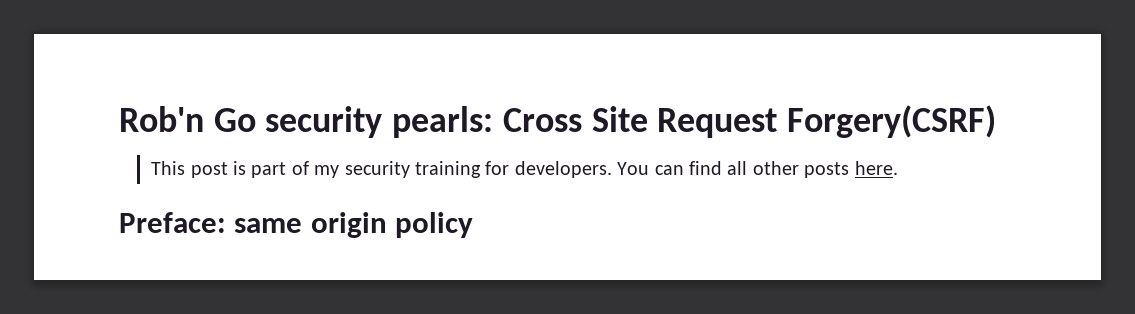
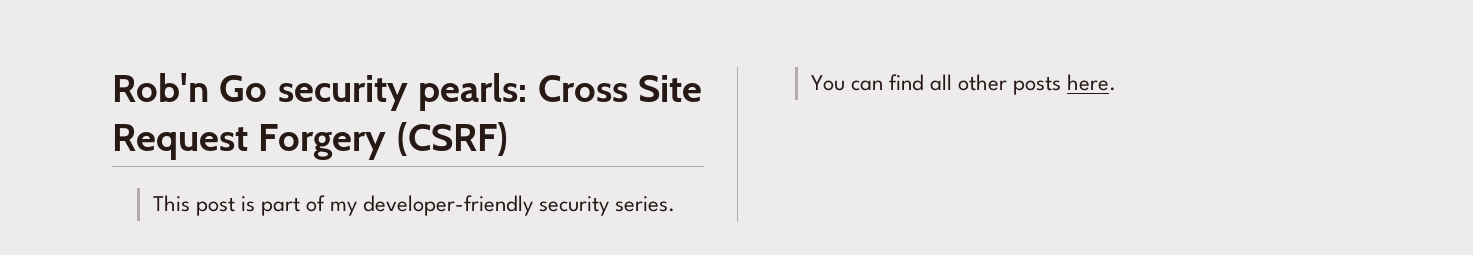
[787,105,997,138] Forgery(CSRF) -> [258,122,508,160] Forgery (CSRF)
[344,161,612,178] security training for developers. -> [363,195,676,216] developer-friendly security series.
[119,212,474,238] // Preface: same origin policy -> (1117, 82) none

